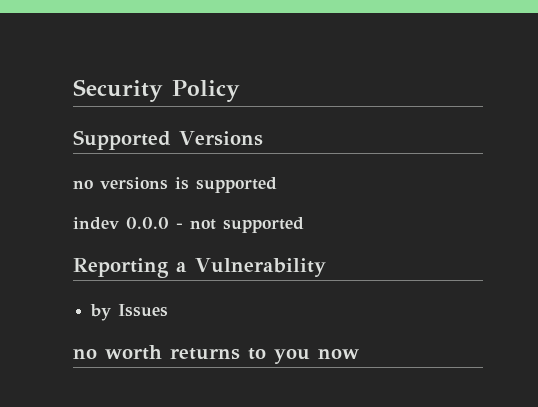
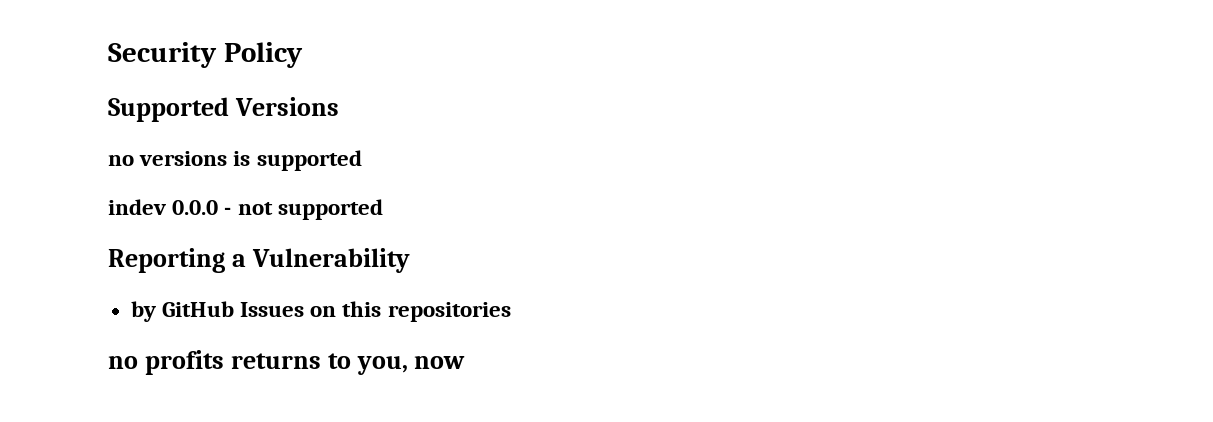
(111, 312) none -> [161,301,234,317] GitHub
[73,345,162,360] // no worth -> [310,301,511,322] [108,350,224,375] on this repositories // no profits
[274,349,310,364] you -> [356,356,408,375] you,

